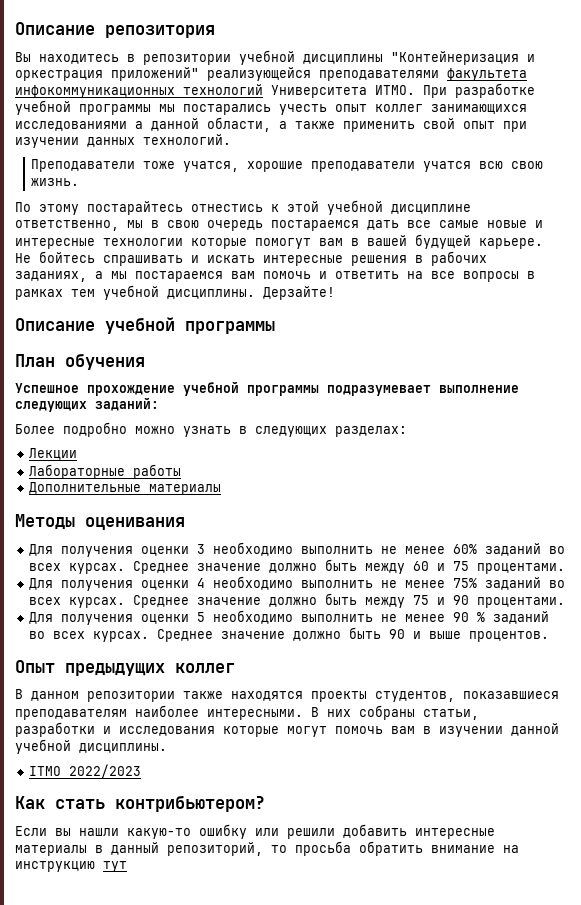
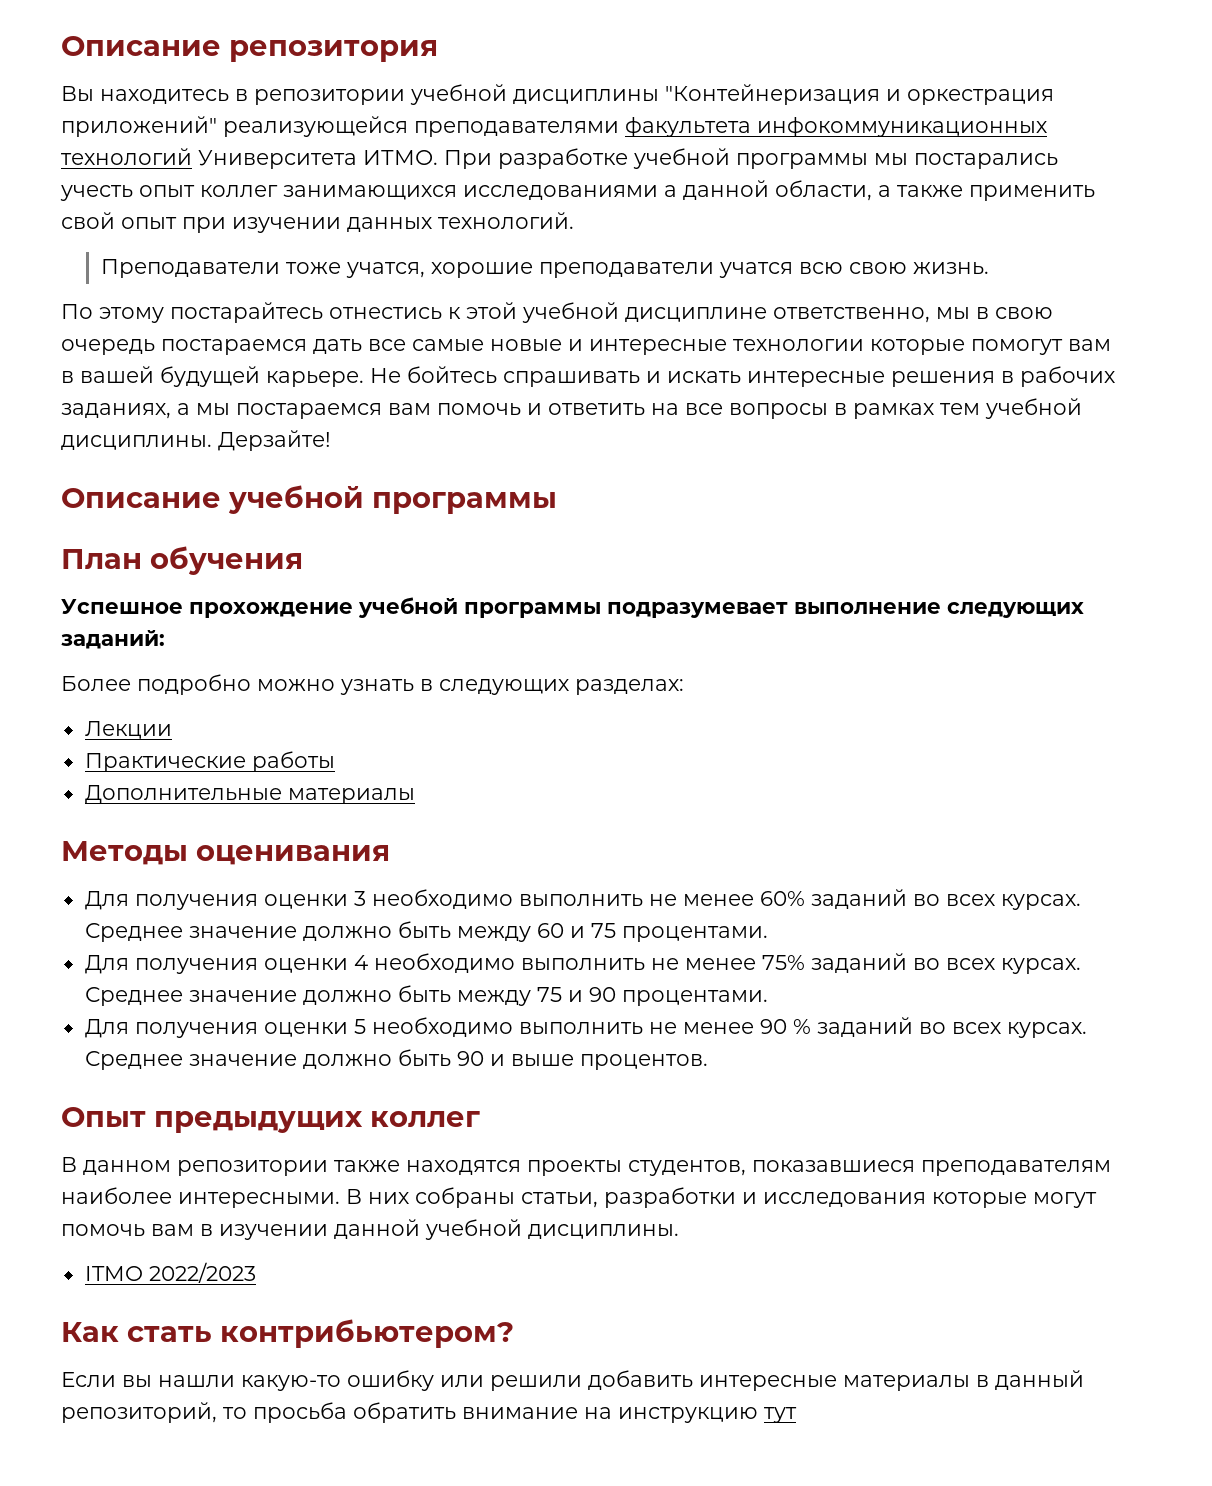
[28,464,125,479] Лабораторные -> [84,753,246,772] Практические

